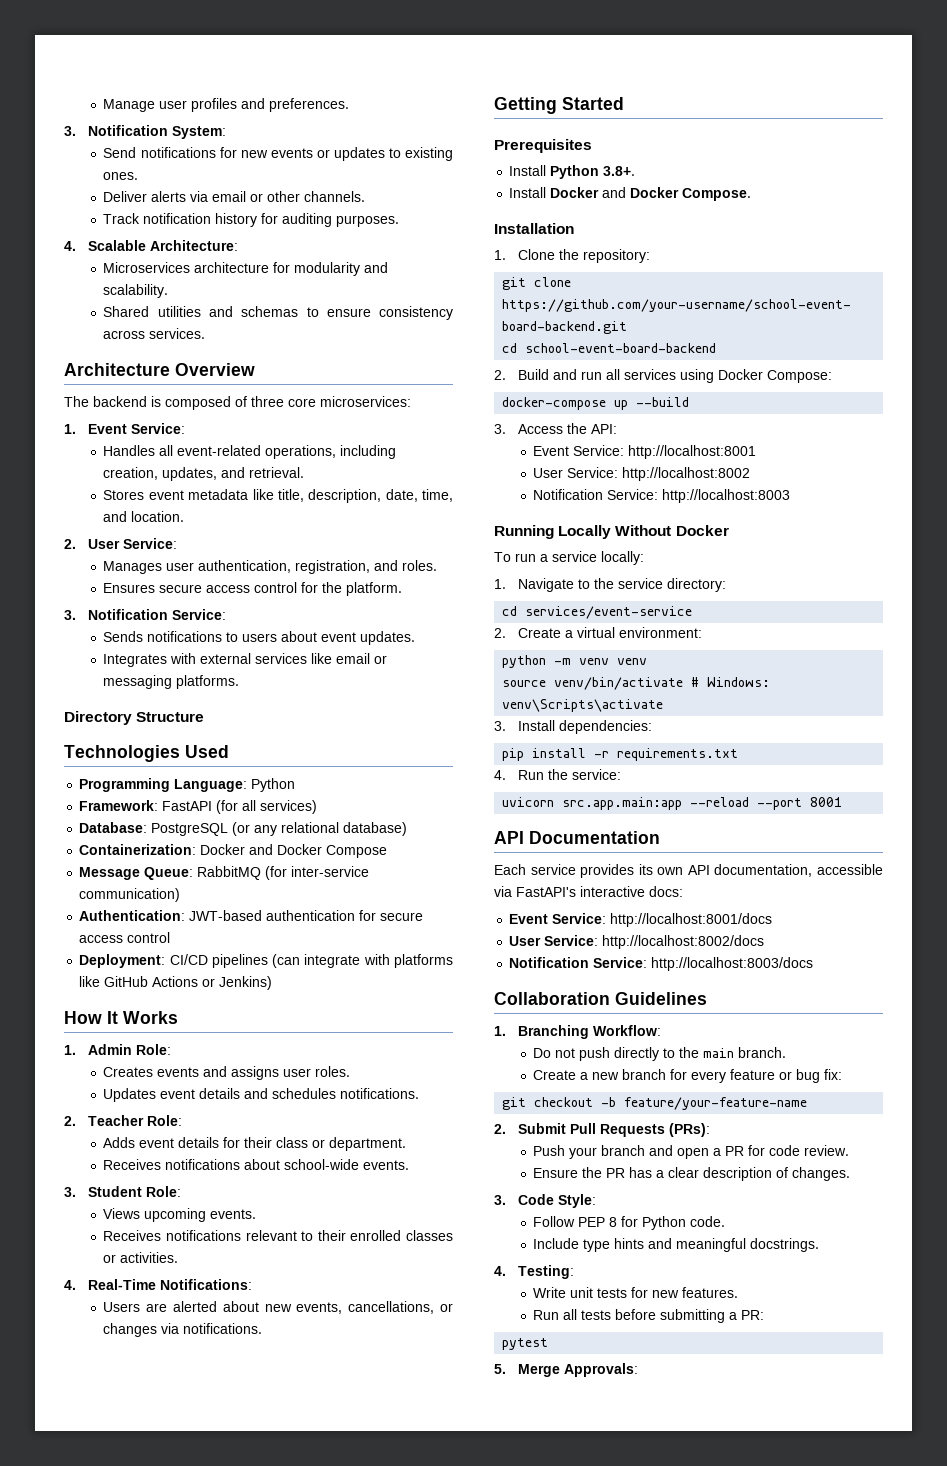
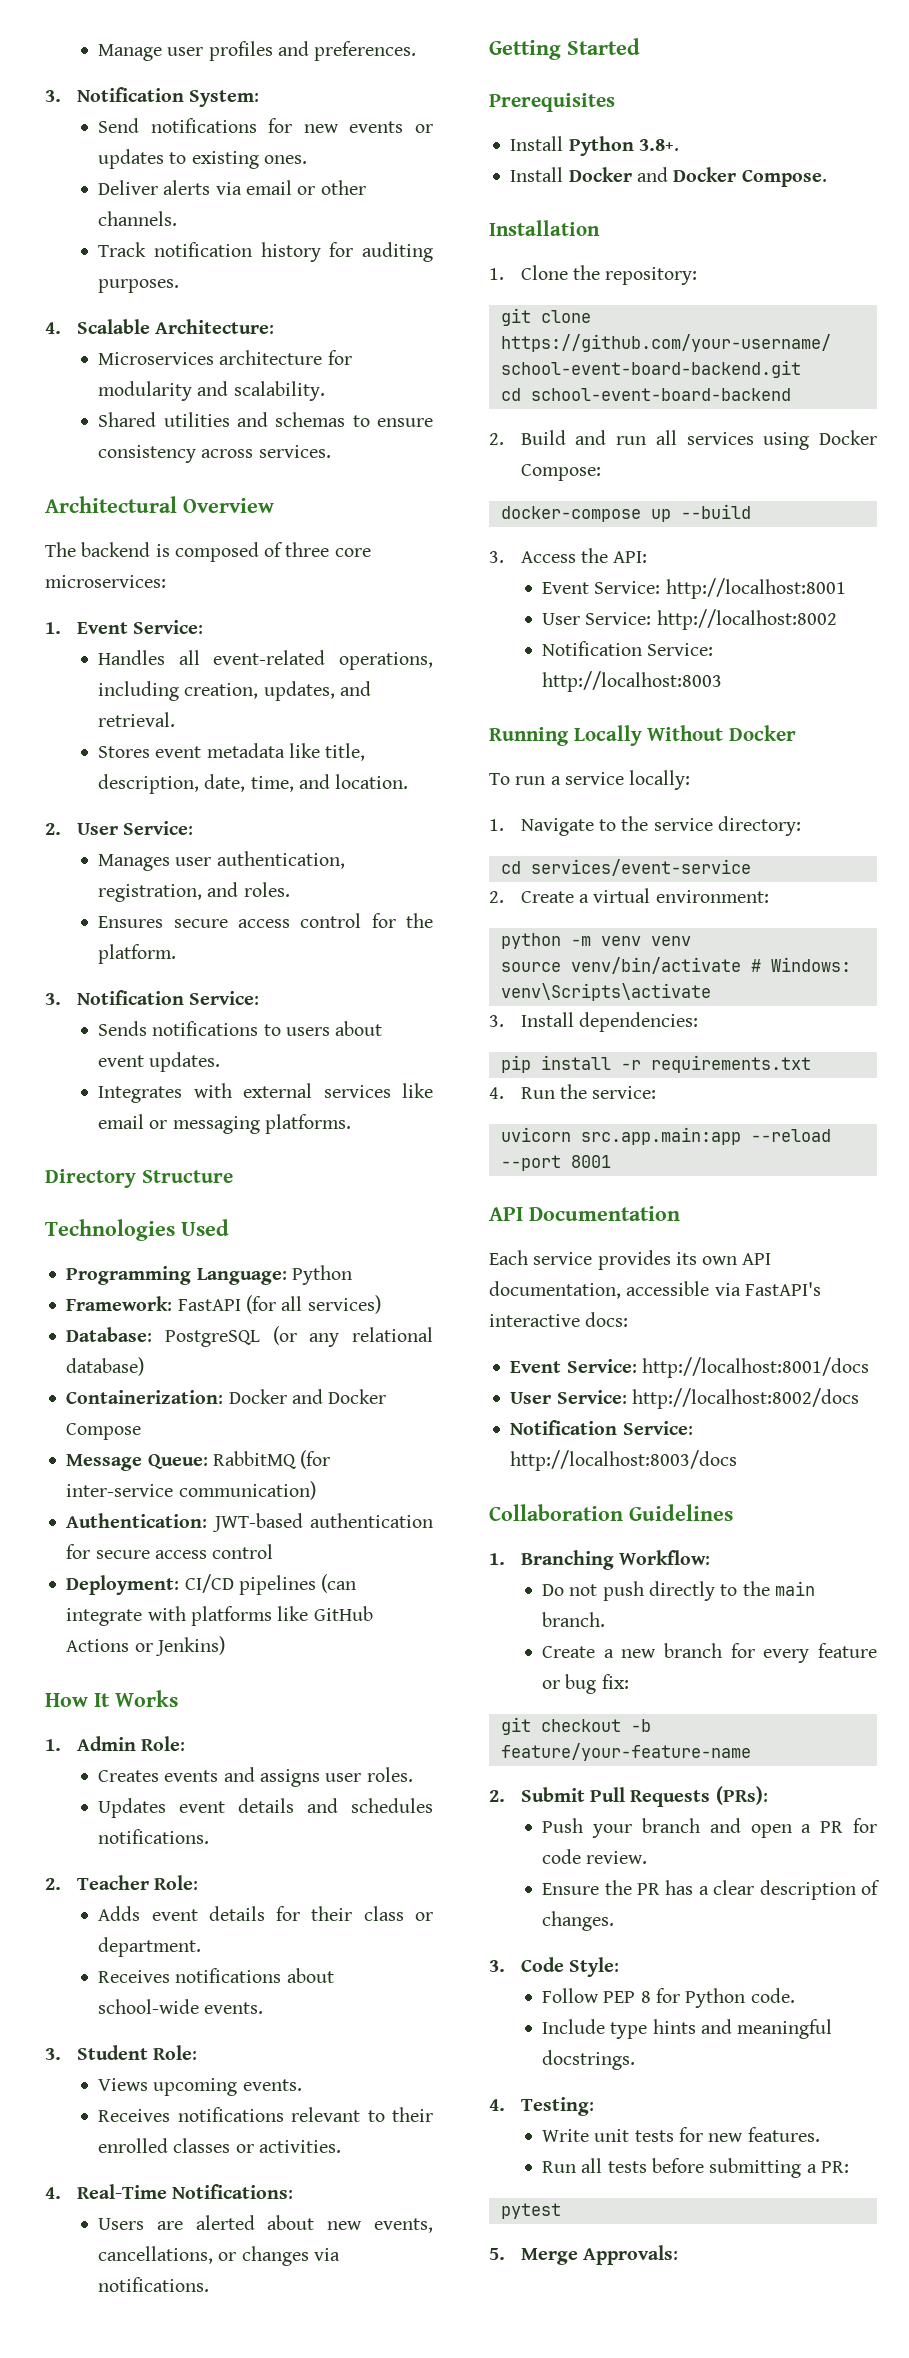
[64,363,170,376] Architecture -> [45,496,177,513] Architectural

